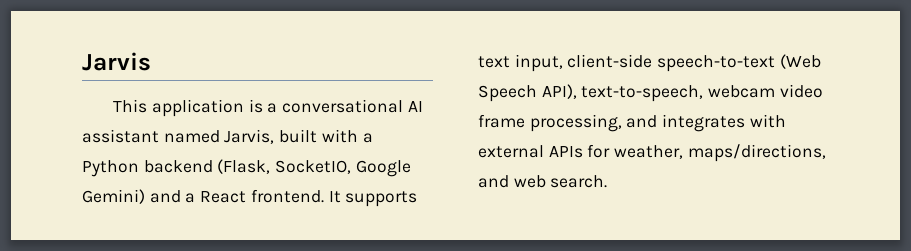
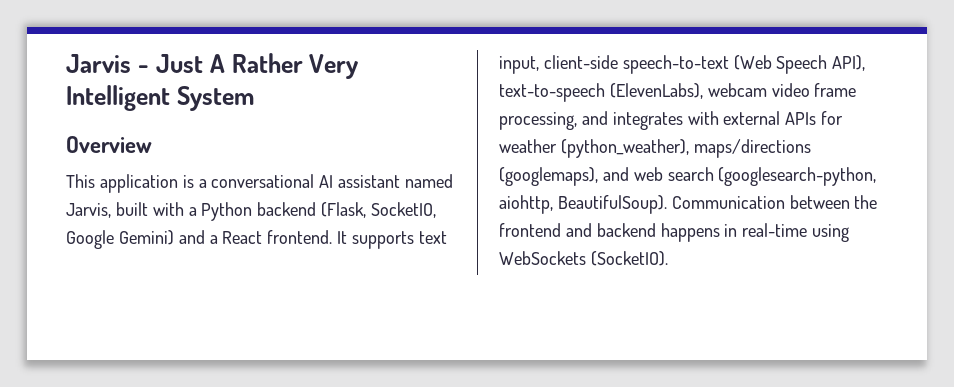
(151, 61) none -> [137,53,359,79] [66,85,254,111] [66,136,152,153] - Just A Rather Very Intelligent System // Overview
[581,85,704,102] text-to-speech, -> [499,83,703,102] text-to-speech (ElevenLabs),
[614,144,826,162] [478,175,608,188] weather, maps/directions, and web search. -> [499,139,811,158] [499,167,877,186] [499,195,878,214] [499,223,850,242] [499,251,668,266] weather (python_weather), maps/directions (googlemaps), and web search (googlesearch-python, aiohttp, BeautifulSoup). Communication between the frontend and backend happens in real-time using WebSockets (SocketIO).

